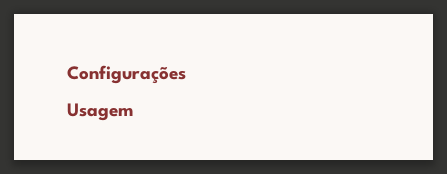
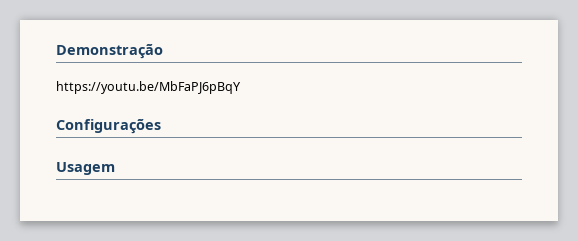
(67, 74) none -> [56,44,163,59] [56,81,241,94] Demonstração // https://youtu.be/MbFaPJ6pBqY //

